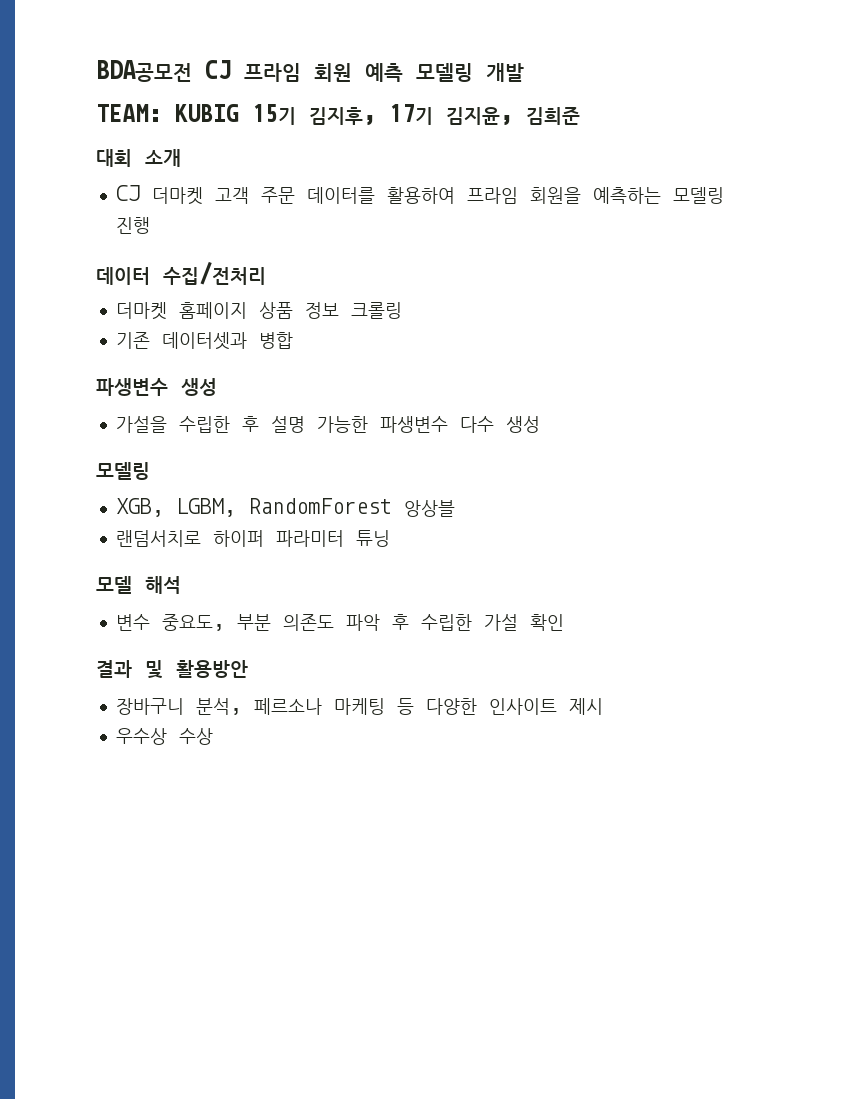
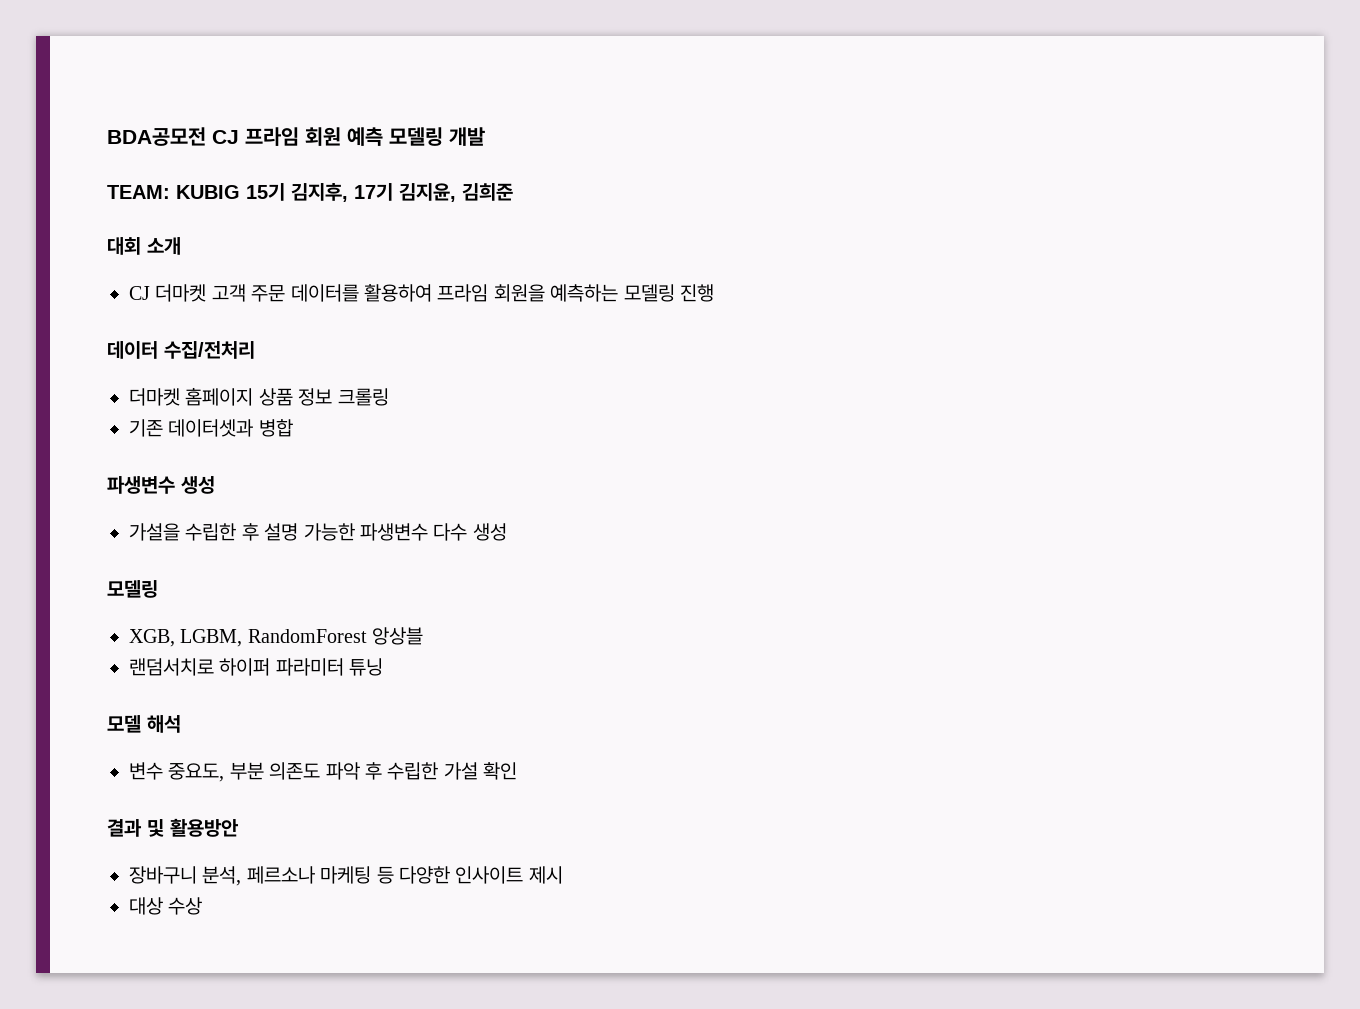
[115,728,167,745] 우수상 -> [129,897,163,915] 대상

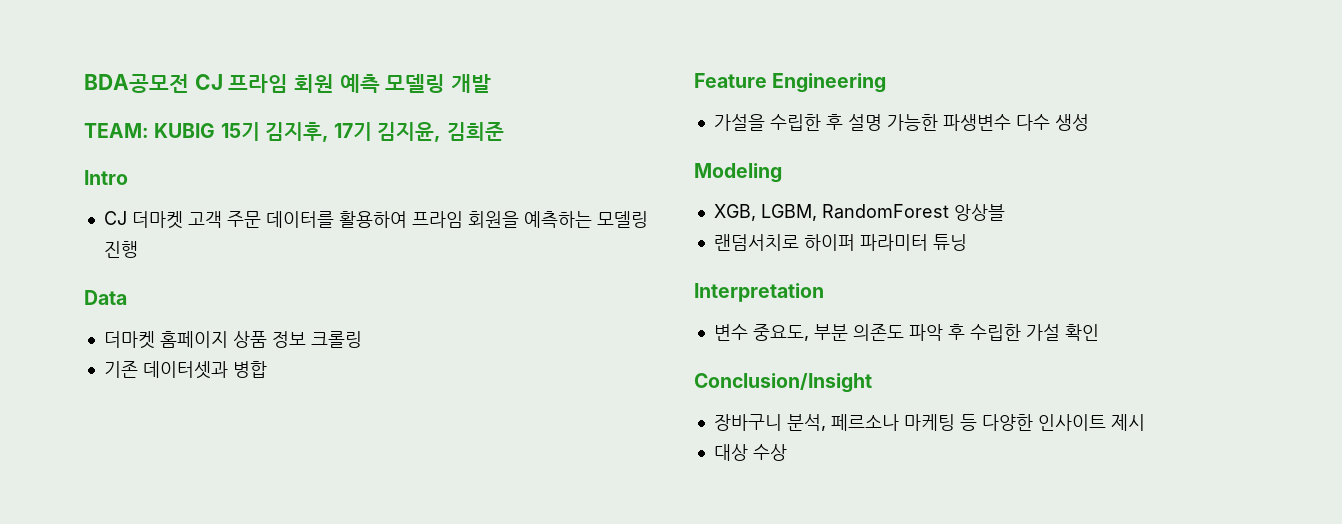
[107,237,181,255] 대회 소개 -> [84,170,128,185] Intro
[107,341,255,359] 데이터 수집/전처리 -> [84,290,127,305] Data
[107,476,215,494] 파생변수 생성 -> [694,73,887,93] Feature Engineering
[107,580,158,598] 모델링 -> [694,163,782,183] Modeling
[107,715,181,733] 모델 해석 -> [694,283,824,302] Interpretation
[107,818,239,837] 결과 및 활용방안 -> [694,373,872,393] Conclusion/Insight

